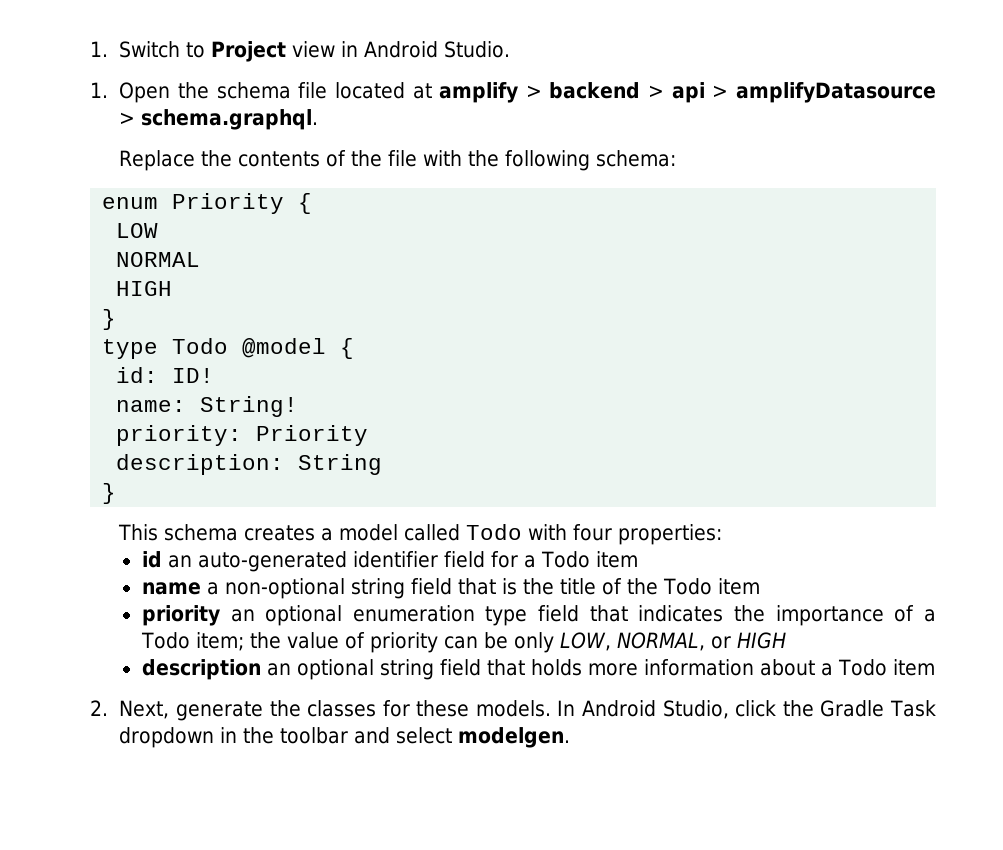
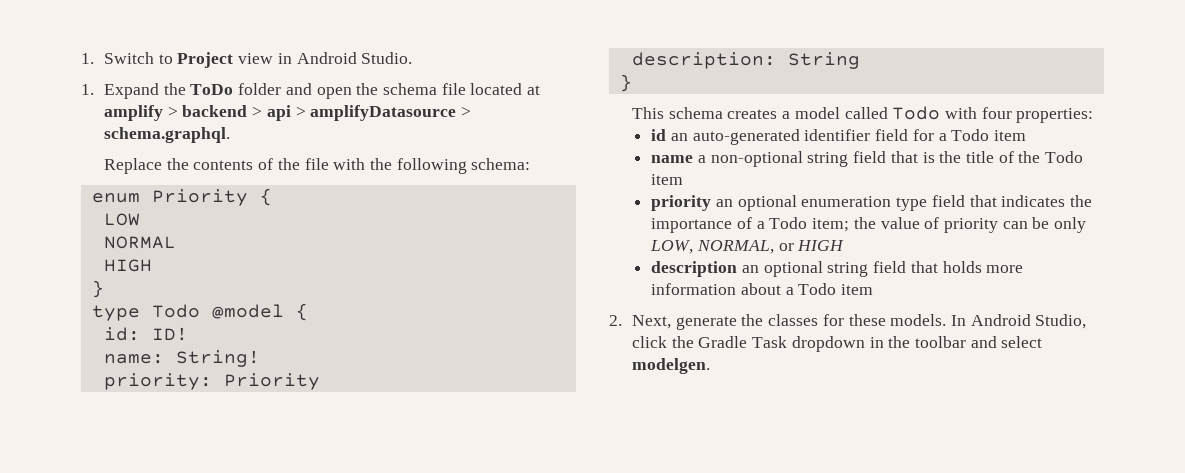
[119,82,171,103] Open -> [103,83,352,99] Expand the ToDo folder and open

